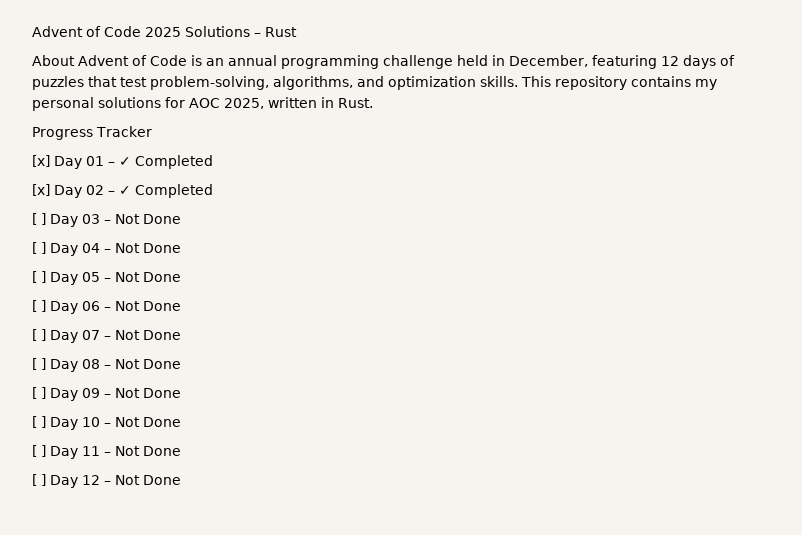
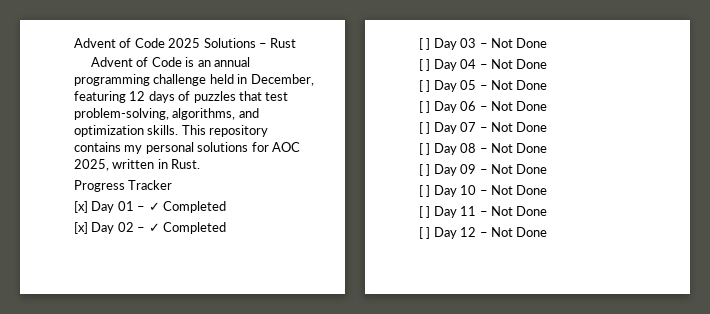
[32,55,75,66] About -> (297, 43) none

